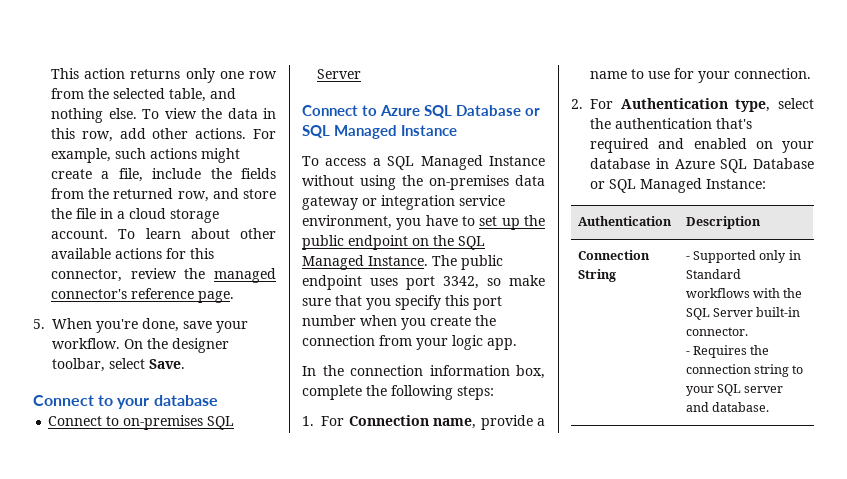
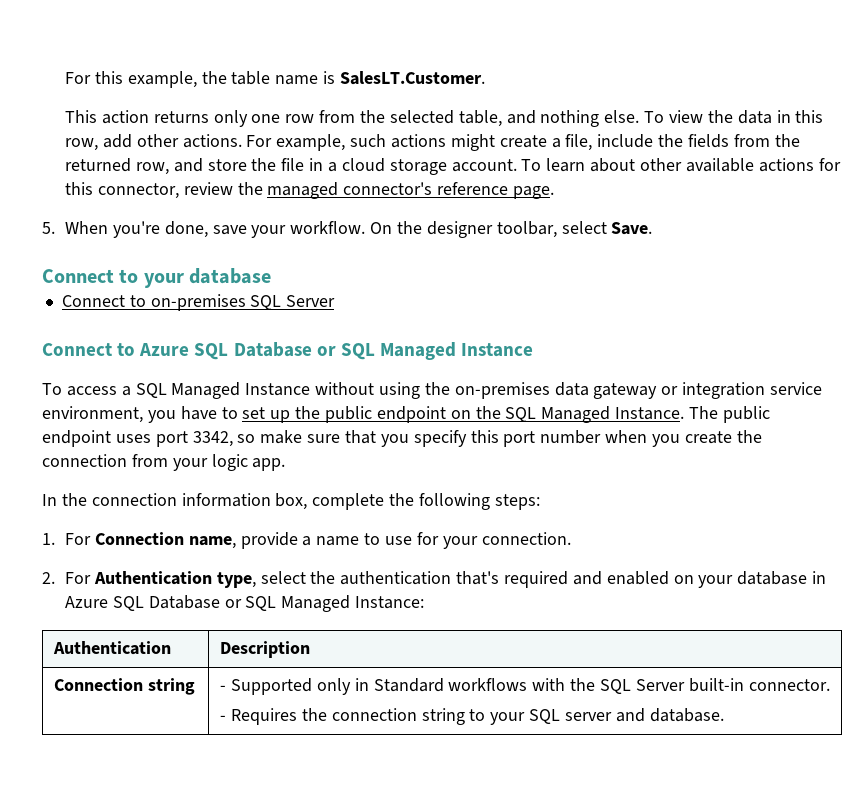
(51, 73) none -> [64,71,486,88] For this example, the table name is SalesLT.Customer. //
[577,269,616,282] String -> [147,678,195,695] string

